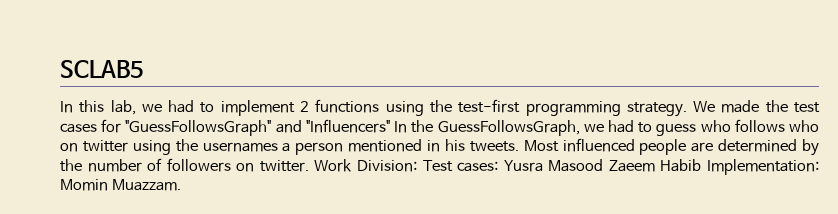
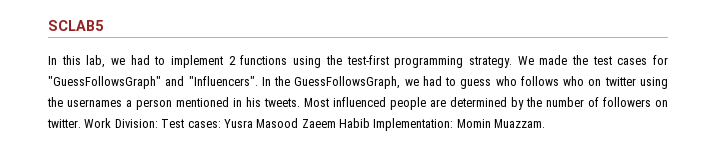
[305,119,390,133] "Influencers" -> [188,76,258,86] "Influencers".

